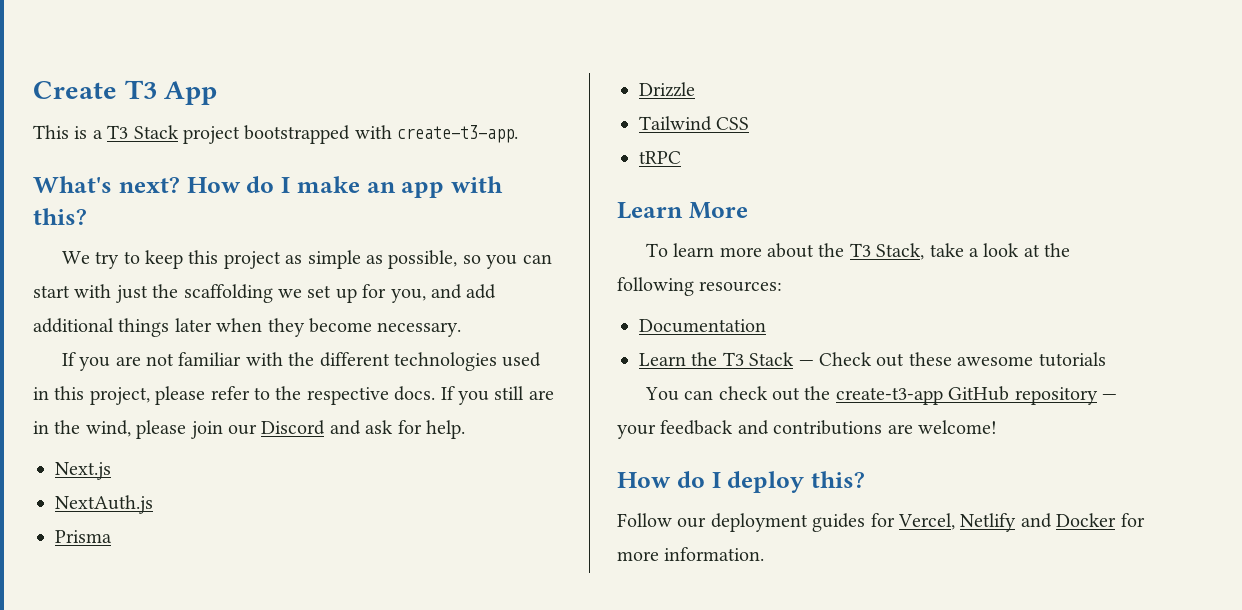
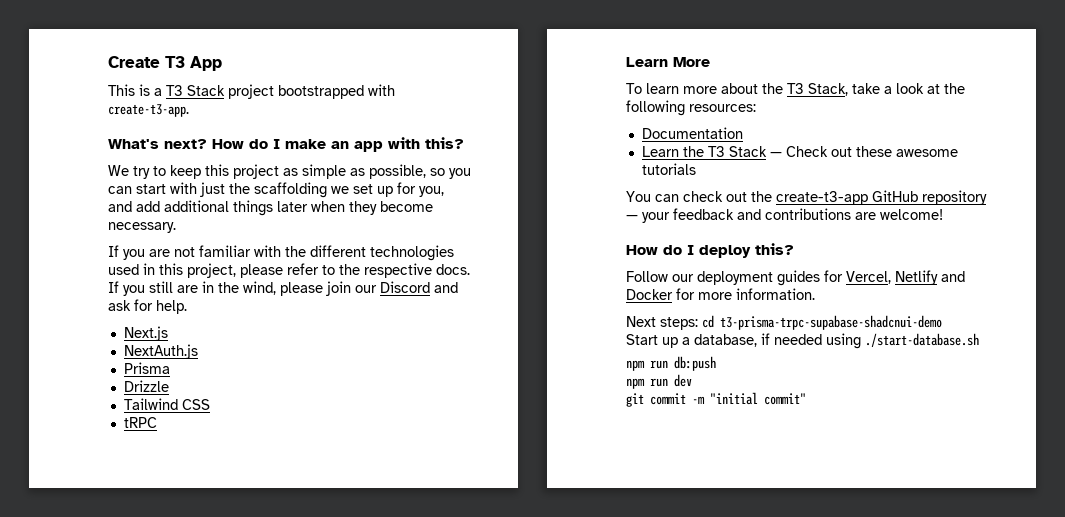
(765, 554) none -> [626,315,942,330] [626,333,979,349] [626,356,716,371] [626,374,692,389] [626,392,806,407] // Next steps: cd t3-prisma-trpc-supabase-shadcnui-demo // Start up a database, if needed using ./start-database.sh // npm run db:push // npm run dev // git commit -m "initial commit"

